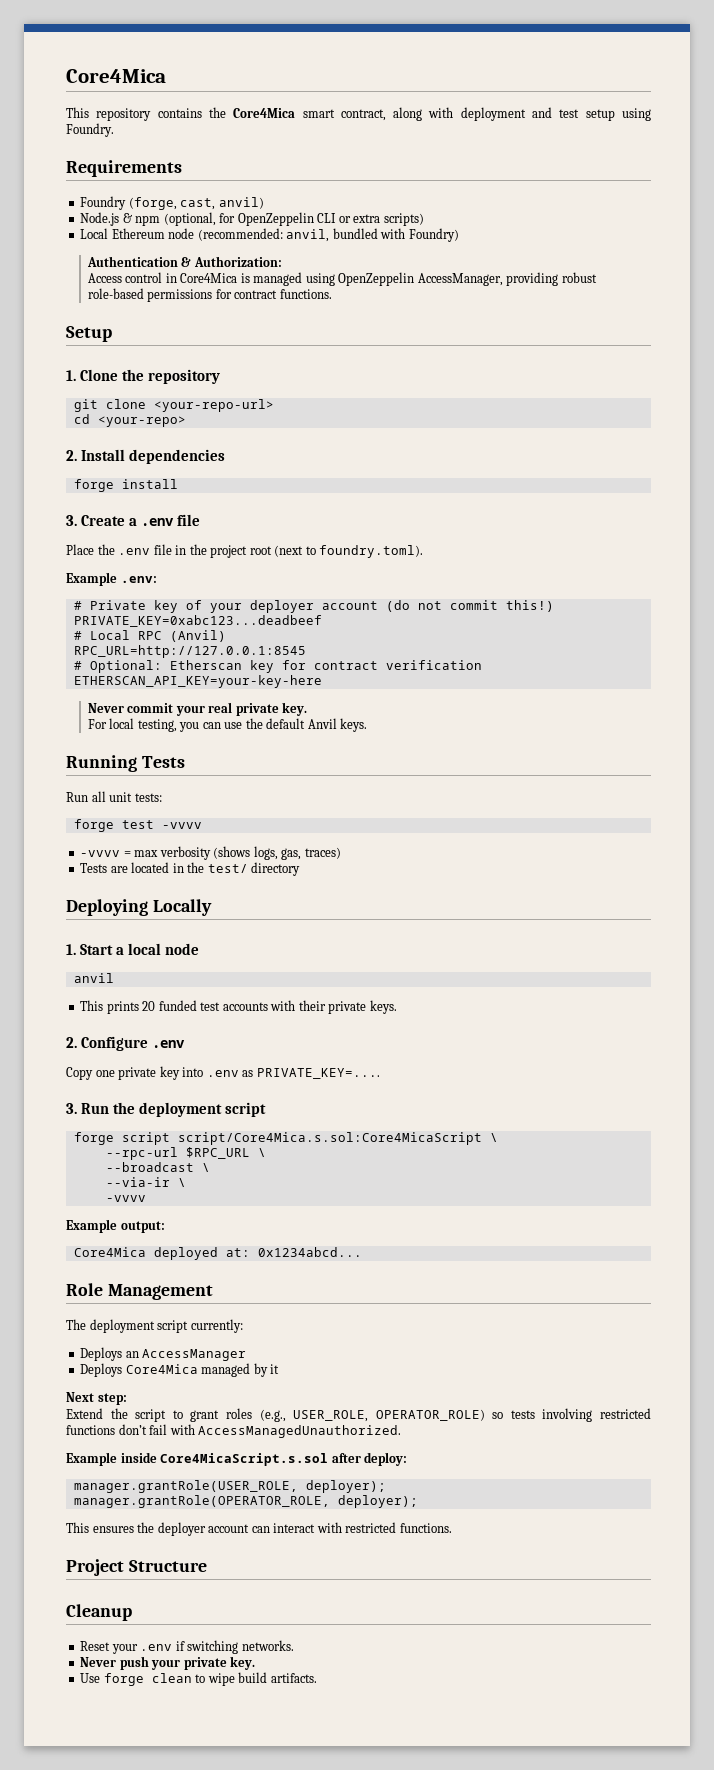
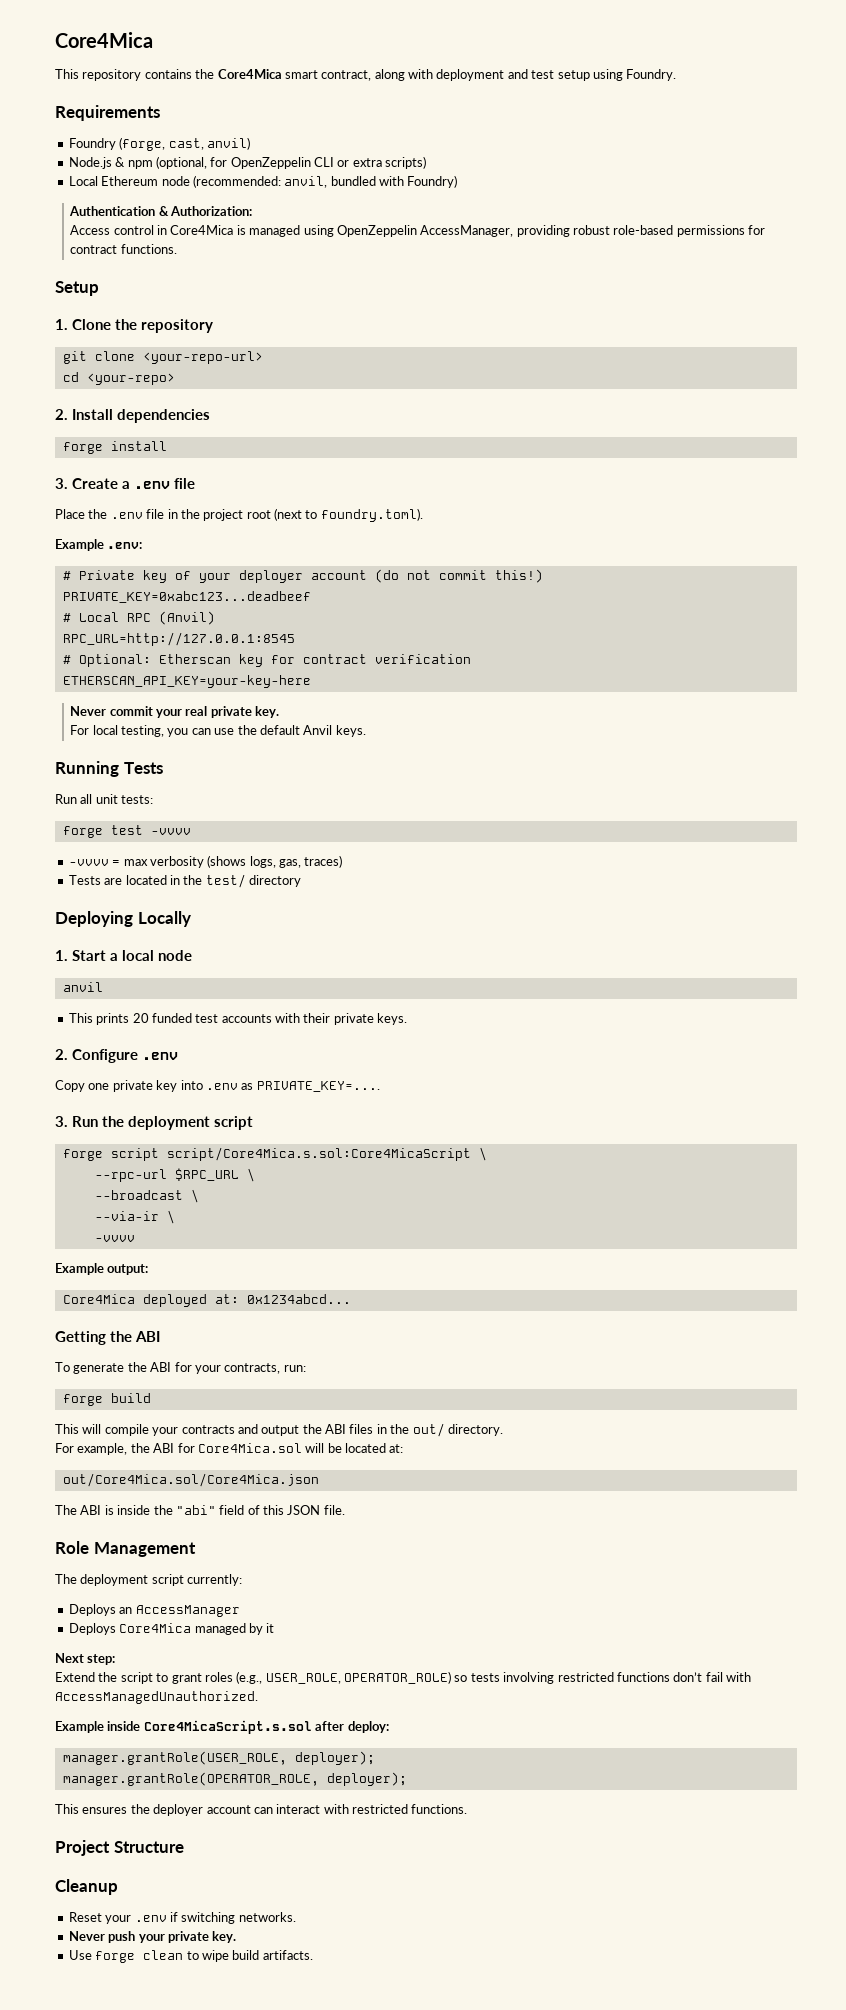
(362, 1252) none -> [55,1331,160,1345] [55,1362,306,1374] [62,1393,151,1406] [55,1423,503,1437] [55,1443,404,1455] [62,1473,319,1487] [55,1505,345,1515] // Getting the ABI // To generate the ABI for your contracts, run: // forge build // This will compile your contracts and output the ABI files in the out/ directory. // For example, the ABI for Core4Mica.sol will be located at: // out/Core4Mica.sol/Core4Mica.json // The ABI is inside the "abi" field of this JSON file.

